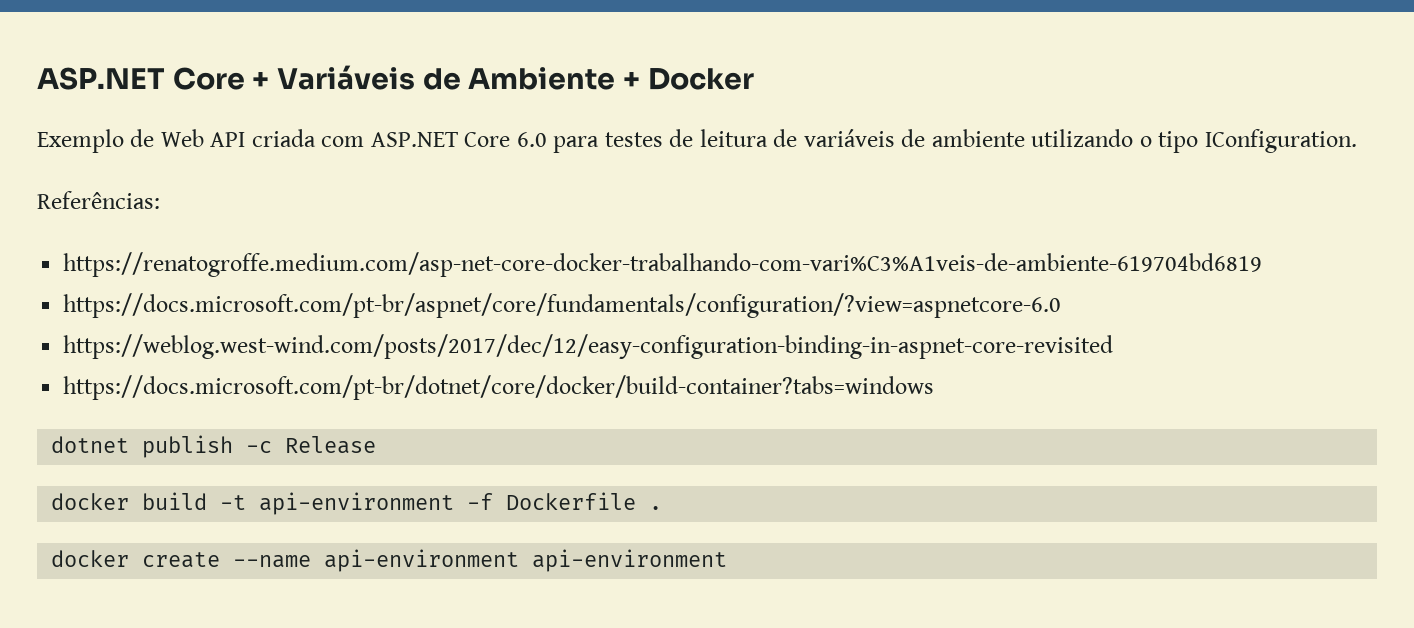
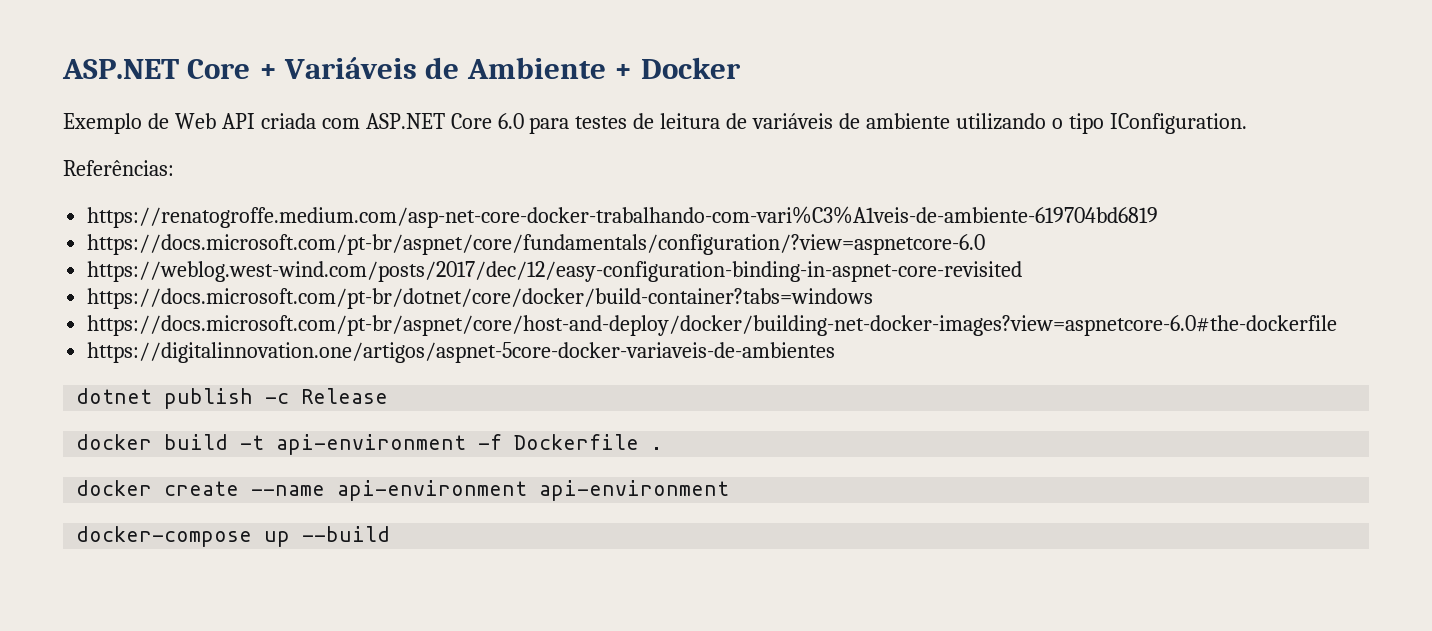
(935, 387) none -> [87,315,1338,336] [87,342,836,363] // https://docs.microsoft.com/pt-br/aspnet/core/host-and-deploy/docker/building-net-docker-images?view=aspnetcore-6.0#the-dockerfile // https://digitalinnovation.one/artigos/aspnet-5core-docker-variaveis-de-ambientes
(728, 560) none -> [76,526,391,547] // docker-compose up --build

